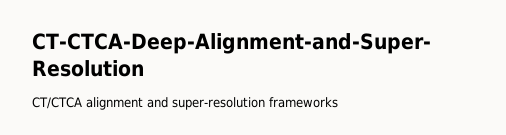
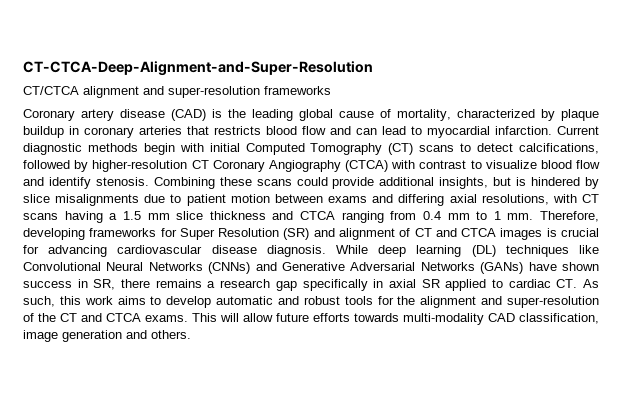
(338, 102) none -> [23,109,599,121] [23,126,599,138] [23,143,600,155] [23,160,600,172] [23,177,599,189] [23,194,599,206] [23,211,599,223] [23,228,599,240] [23,245,599,257] [23,262,599,274] [23,279,599,291] [23,296,599,308] [23,313,599,325] [23,330,191,342] // Coronary artery disease (CAD) is the leading global cause of mortality, characterized by plaque buildup in coronary arteries that restricts blood flow and can lead to myocardial infarction. Current diagnostic methods begin with initial Computed Tomography (CT) scans to detect calcifications, followed by higher-resolution CT Coronary Angiography (CTCA) with contrast to visualize blood flow and identify stenosis. Combining these scans could provide additional insights, but is hindered by slice misalignments due to patient motion between exams and differing axial resolutions, with CT scans having a 1.5 mm slice thickness and CTCA ranging from 0.4 mm to 1 mm. Therefore, developing frameworks for Super Resolution (SR) and alignment of CT and CTCA images is crucial for advancing cardiovascular disease diagnosis. While deep learning (DL) techniques like Convolutional Neural Networks (CNNs) and Generative Adversarial Networks (GANs) have shown success in SR, there remains a research gap specifically in axial SR applied to cardiac CT. As such, this work aims to develop automatic and robust tools for the alignment and super-resolution of the CT and CTCA exams. This will allow future efforts towards multi-modality CAD classification, image generation and others.

